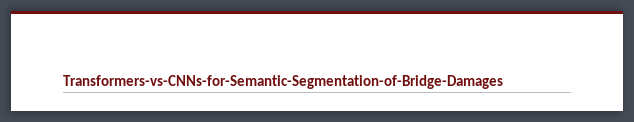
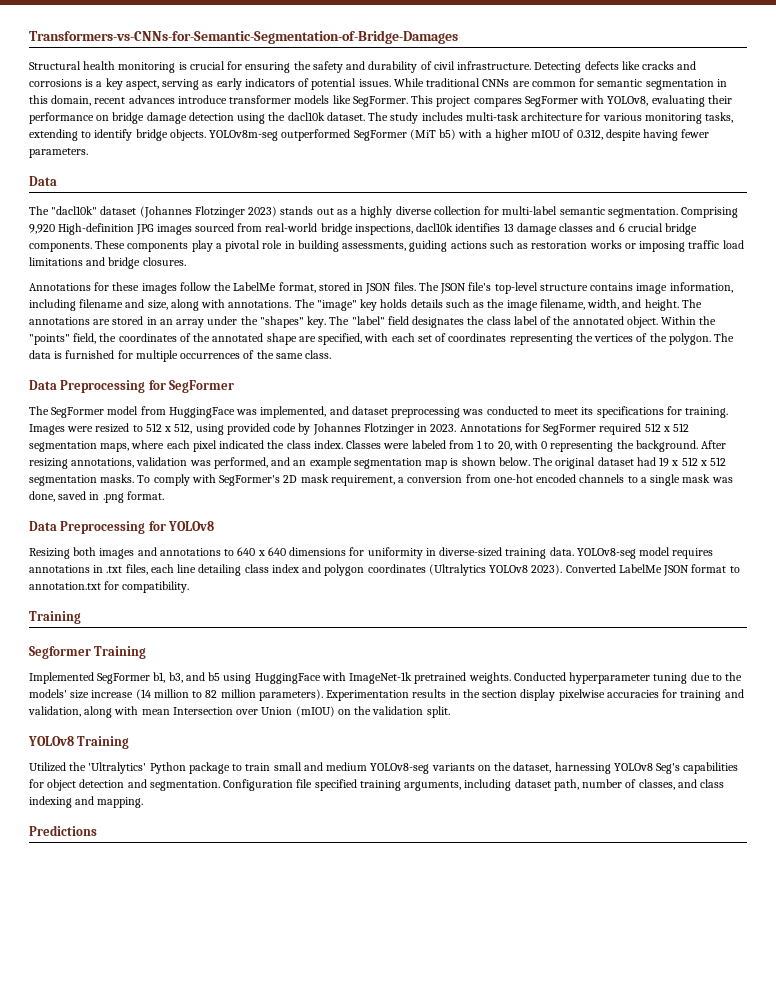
(503, 82) none -> [29,61,697,73] [29,78,727,90] [29,95,732,107] [29,112,734,124] [29,129,710,141] [29,148,88,158] [29,176,57,186] [29,206,739,218] [29,223,698,235] [29,240,744,252] [29,257,186,269] [29,282,733,294] [29,299,702,311] [29,316,717,328] [29,333,735,345] [29,350,332,362] [29,380,235,393] [29,406,729,418] [29,423,690,435] [29,440,727,452] [29,457,727,469] [29,474,733,486] [29,491,164,503] [29,521,215,534] [29,547,714,559] [29,564,740,576] [29,581,190,593] [29,611,81,624] [29,646,147,659] [29,672,743,684] [29,689,744,701] [28,706,450,718] [28,736,130,749] [29,762,739,774] [29,779,725,791] [29,796,144,808] [29,825,97,836] // Structural health monitoring is crucial for ensuring the safety and durability of civil infrastructure. Detecting defects like cracks and corrosions is a key aspect, serving as early indicators of potential issues. While traditional CNNs are common for semantic segmentation in this domain, recent advances introduce transformer models like SegFormer. This project compares SegFormer with YOLOv8, evaluating their performance on bridge damage detection using the dacl10k dataset. The study includes multi-task architecture for various monitoring tasks, extending to identify bridge objects. YOLOv8m-seg outperformed SegFormer (MiT b5) with a higher mIOU of 0.312, despite having fewer parameters. // Data // The "dacl10k" dataset (Johannes Flotzinger 2023) stands out as a highly diverse collection for multi-label semantic segmentation. Comprising 9,920 High-definition JPG images sourced from real-world bridge inspections, dacl10k identifies 13 damage classes and 6 crucial bridge components. These components play a pivotal role in building assessments, guiding actions such as restoration works or imposing traffic load limitations and bridge closures. // Annotations for these images follow the LabelMe format, stored in JSON files. The JSON file's top-level structure contains image information, including filename and size, along with annotations. The "image" key holds details such as the image filename, width, and height. The annotations are stored in an array under the "shapes" key. The "label" field designates the class label of the annotated object. Within the "points" field, the coordinates of the annotated shape are specified, with each set of coordinates representing the vertices of the polygon. The data is furnished for multiple occurrences of the same class. // Data Preprocessing for SegFormer // The SegFormer model from HuggingFace was implemented, and dataset preprocessing was conducted to meet its specifications for training. Images were resized to 512 x 512, using provided code by Johannes Flotzinger in 2023. Annotations for SegFormer required 512 x 512 segmentation maps, where each pixel indicated the class index. Classes were labeled from 1 to 20, with 0 representing the background. After resizing annotations, validation was performed, and an example segmentation map is shown below. The original dataset had 19 x 512 x 512 segmentation masks. To comply with SegFormer's 2D mask requirement, a conversion from one-hot encoded channels to a single mask was done, saved in .png format. // Data Preprocessing for YOLOv8 // Resizing both images and annotations to 640 x 640 dimensions for uniformity in diverse-sized training data. YOLOv8-seg model requires annotations in .txt files, each line detailing class index and polygon coordinates (Ultralytics YOLOv8 2023). Converted LabelMe JSON format to annotation.txt for compatibility. // Training // Segformer Training // Implemented SegFormer b1, b3, and b5 using HuggingFace with ImageNet-1k pretrained weights. Conducted hyperparameter tuning due to the models' size increase (14 million to 82 million parameters). Experimentation results in the section display pixelwise accuracies for training and validation, along with mean Intersection over Union (mIOU) on the validation split. // YOLOv8 Training // Utilized the 'Ultralytics' Python package to train small and medium YOLOv8-seg variants on the dataset, harnessing YOLOv8 Seg's capabilities for object detection and segmentation. Configuration file specified training arguments, including dataset path, number of classes, and class indexing and mapping. // Predictions

